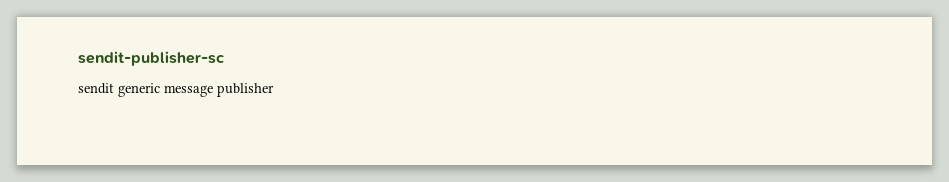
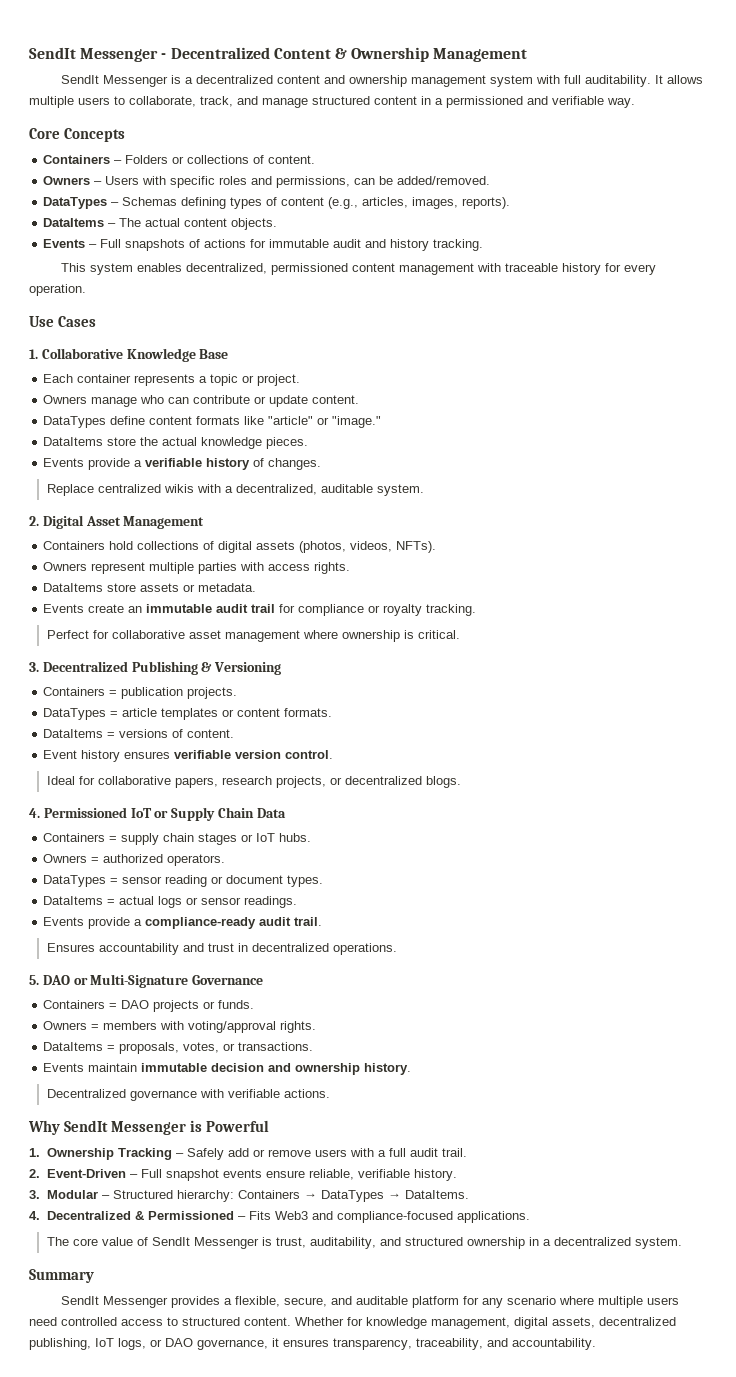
[78,51,225,66] [78,83,274,97] sendit-publisher-sc // sendit generic message publisher -> [29,47,528,62] [60,75,703,87] [29,96,635,108] [29,128,125,142] [43,155,316,164] [43,176,491,188] [43,197,511,209] [43,218,278,230] [43,239,484,251] [60,263,656,275] [29,284,86,296] [29,316,96,327] [29,348,229,362] [43,374,301,386] [43,395,360,407] [43,416,382,428] [43,437,309,449] [43,458,322,470] [46,484,424,496] [29,515,205,529] [43,541,437,553] [43,562,351,574] [43,583,257,592] [43,604,477,616] [46,630,460,642] [29,661,282,675] [43,687,238,699] [43,708,333,720] [43,729,235,738] [43,750,334,762] [46,776,461,788] [29,807,286,821] [43,833,312,845] [43,854,226,866] [43,875,324,887] [43,896,298,908] [43,917,323,929] [46,943,397,955] [29,974,264,988] [43,1000,255,1012] [43,1021,317,1033] [43,1042,314,1054] [43,1063,412,1075] [46,1089,330,1101] [28,1120,269,1135] [29,1148,467,1160] [29,1169,457,1181] [29,1190,469,1202] [29,1211,530,1223] [46,1237,682,1249] [29,1269,94,1283] [60,1296,679,1308] [29,1317,676,1329] [29,1338,596,1350] SendIt Messenger - Decentralized Content & Ownership Management // SendIt Messenger is a decentralized content and ownership management system with full auditability. It allows multiple users to collaborate, track, and manage structured content in a permissioned and verifiable way. // Core Concepts // Containers – Folders or collections of content. // Owners – Users with specific roles and permissions, can be added/removed. // DataTypes – Schemas defining types of content (e.g., articles, images, reports). // DataItems – The actual content objects. // Events – Full snapshots of actions for immutable audit and history tracking. // This system enables decentralized, permissioned content management with traceable history for every operation. // Use Cases // 1. Collaborative Knowledge Base // Each container represents a topic or project. // Owners manage who can contribute or update content. // DataTypes define content formats like "article" or "image." // DataItems store the actual knowledge pieces. // Events provide a verifiable history of changes. // Replace centralized wikis with a decentralized, auditable system. // 2. Digital Asset Management // Containers hold collections of digital assets (photos, videos, NFTs). // Owners represent multiple parties with access rights. // DataItems store assets or metadata. // Events create an immutable audit trail for compliance or royalty tracking. // Perfect for collaborative asset management where ownership is critical. // 3. Decentralized Publishing & Versioning // Containers = publication projects. // DataTypes = article templates or content formats. // DataItems = versions of content. // Event history ensures verifiable version control. // Ideal for collaborative papers, research projects, or decentralized blogs. // 4. Permissioned IoT or Supply Chain Data // Containers = supply chain stages or IoT hubs. // Owners = authorized operators. // DataTypes = sensor reading or document types. // DataItems = actual logs or sensor readings. // Events provide a compliance-ready audit trail. // Ensures accountability and trust in decentralized operations. // 5. DAO or Multi-Signature Governance // Containers = DAO projects or funds. // Owners = members with voting/approval rights. // DataItems = proposals, votes, or transactions. // Events maintain immutable decision and ownership history. // Decentralized governance with verifiable actions. // Why SendIt Messenger is Powerful // 1. Ownership Tracking – Safely add or remove users with a full audit trail. // 2. Event-Driven – Full snapshot events ensure reliable, verifiable history. // 3. Modular – Structured hierarchy: Containers → DataTypes → DataItems. // 4. Decentralized & Permissioned – Fits Web3 and compliance-focused applications. // The core value of SendIt Messenger is trust, auditability, and structured ownership in a decentralized system. // Summary // SendIt Messenger provides a flexible, secure, and auditable platform for any scenario where multiple users need controlled access to structured content. Whether for knowledge management, digital assets, decentralized publishing, IoT logs, or DAO governance, it ensures transparency, traceability, and accountability.

